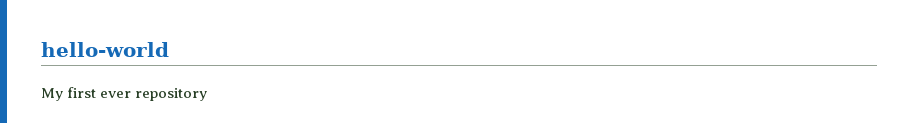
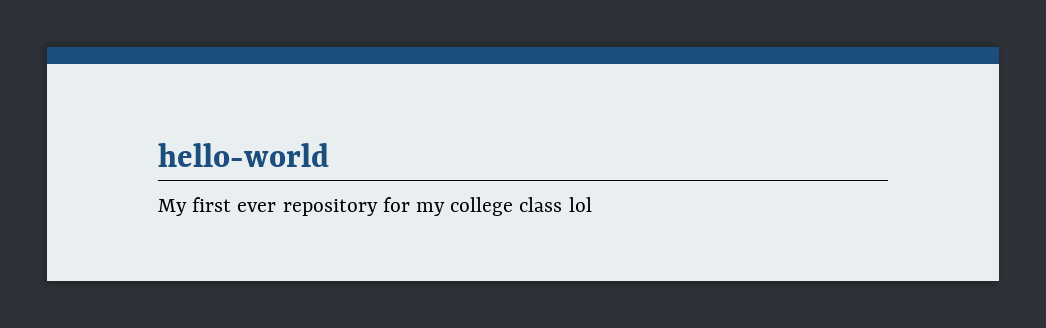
(208, 94) none -> [382,197,592,216] for my college class lol

